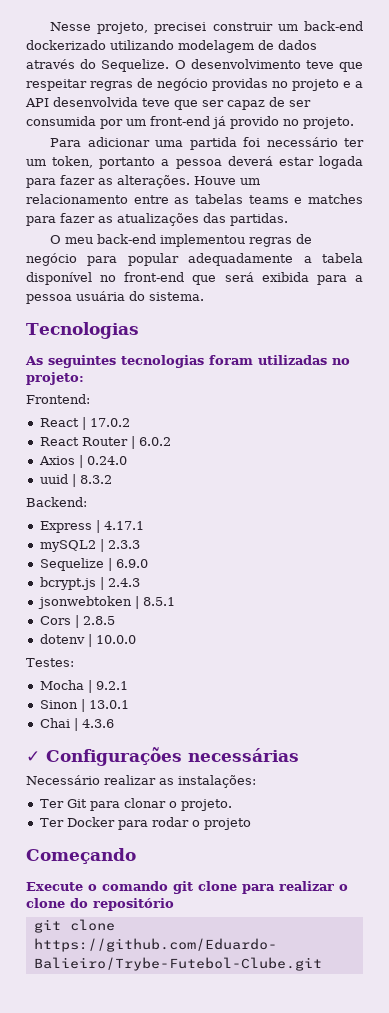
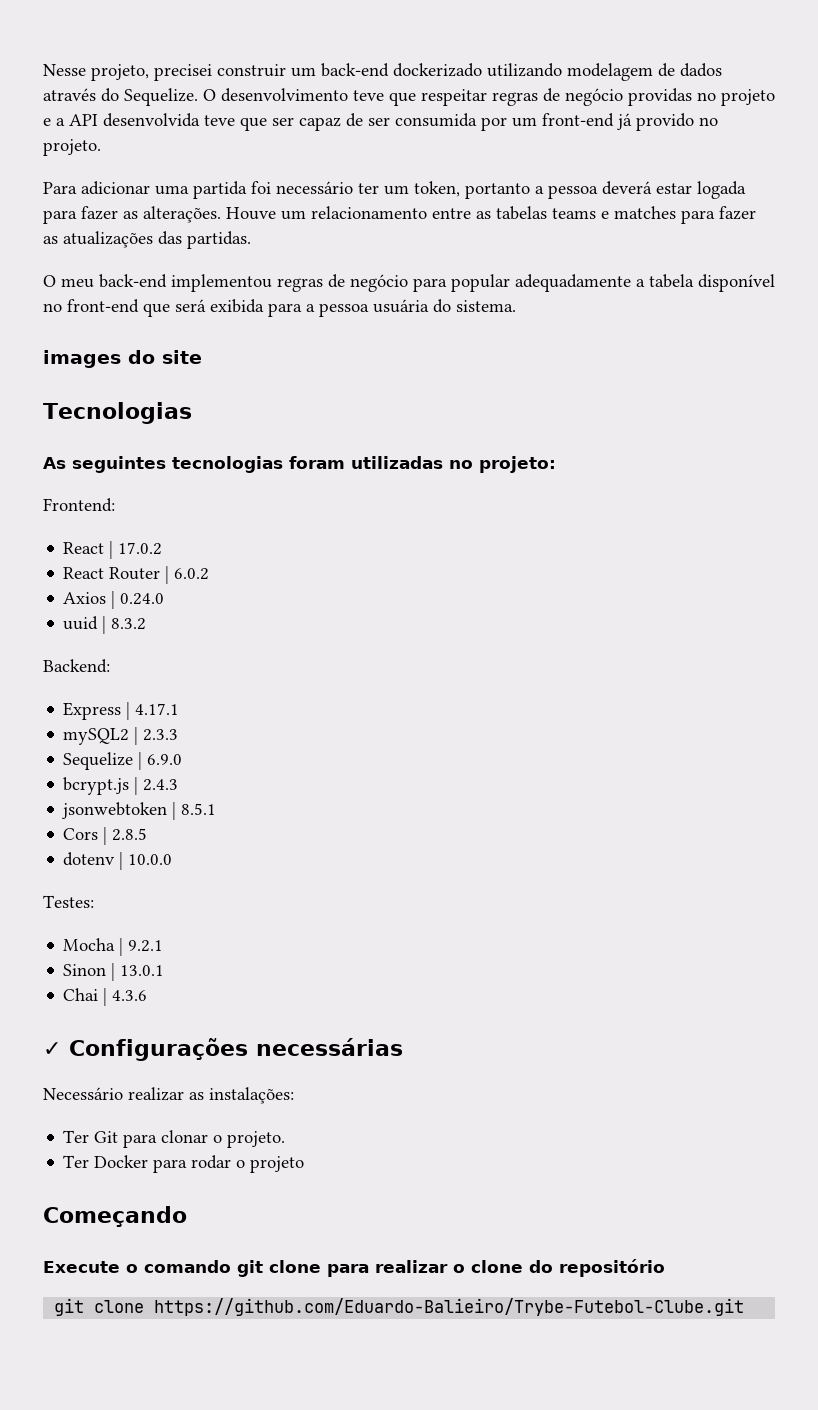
(204, 296) none -> [43,350,202,368] // images do site

